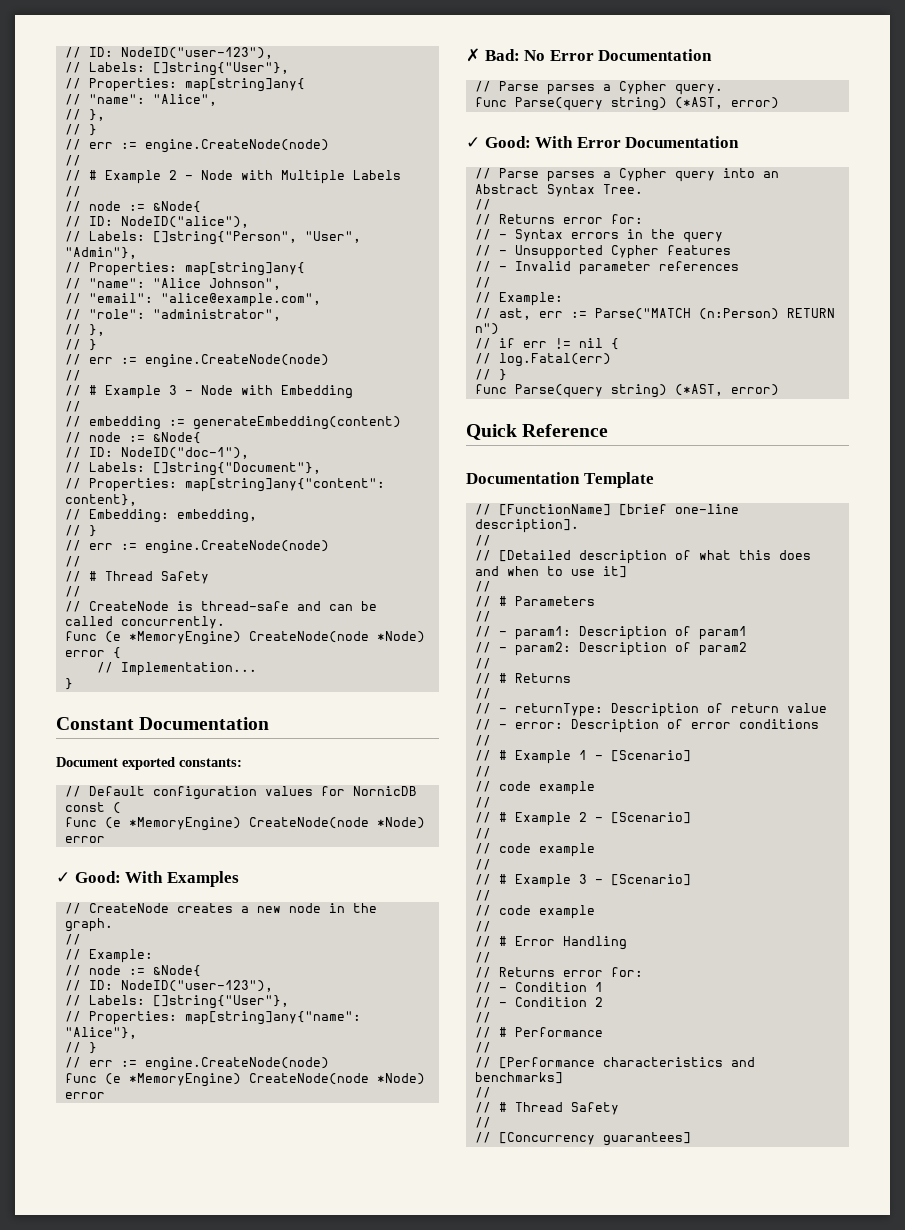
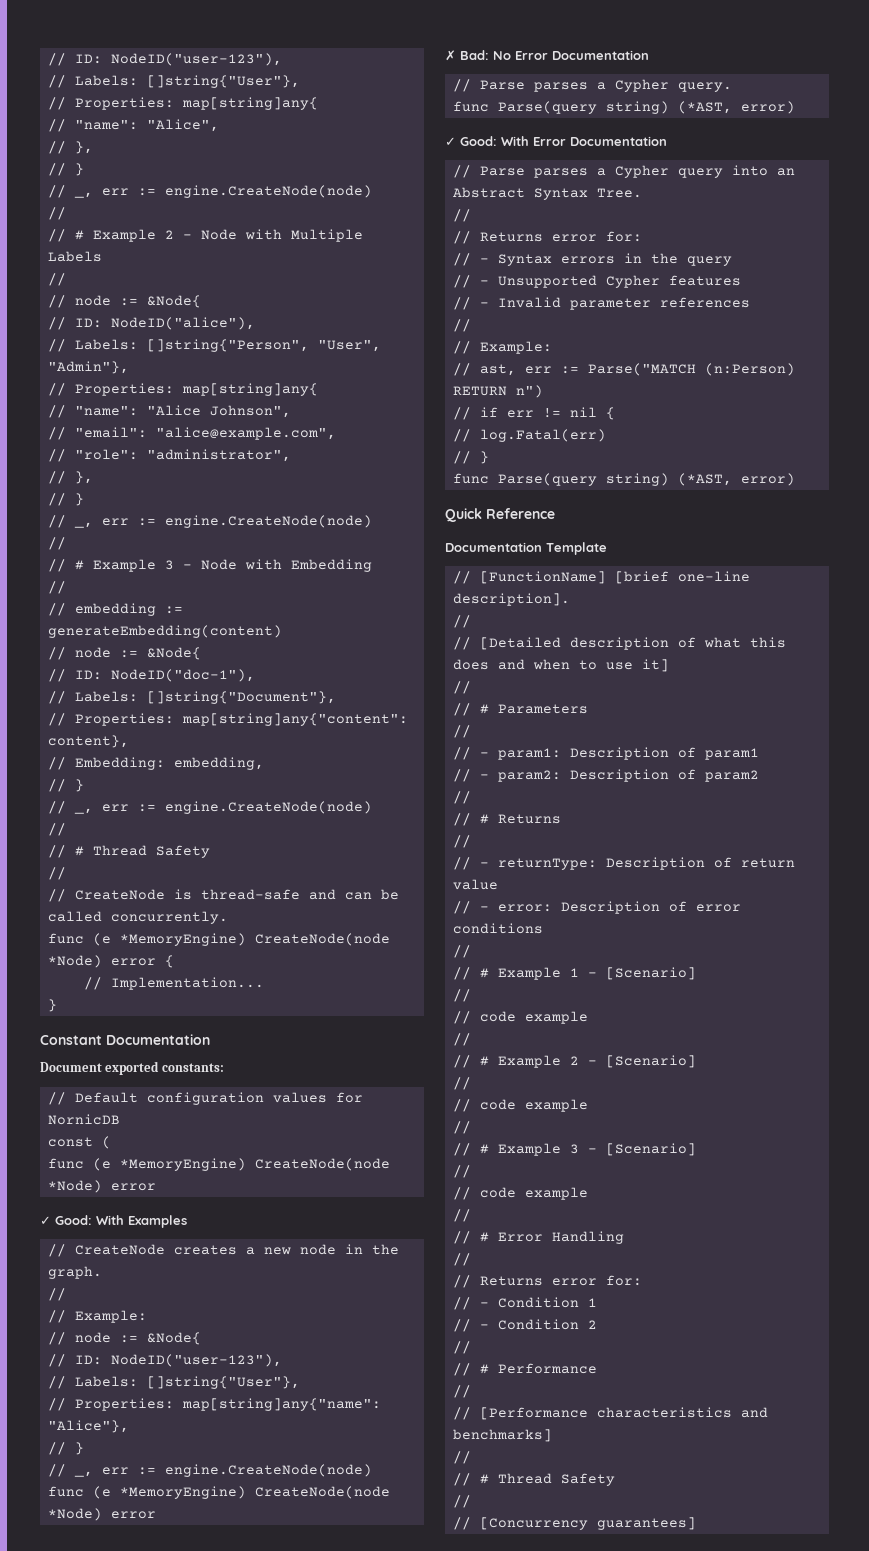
(81, 144) none -> [73,192,93,198] _,
(81, 359) none -> [73,522,93,528] _,
(81, 545) none -> [73,808,93,814] _,
(81, 1062) none -> [73,1471,93,1477] _,

